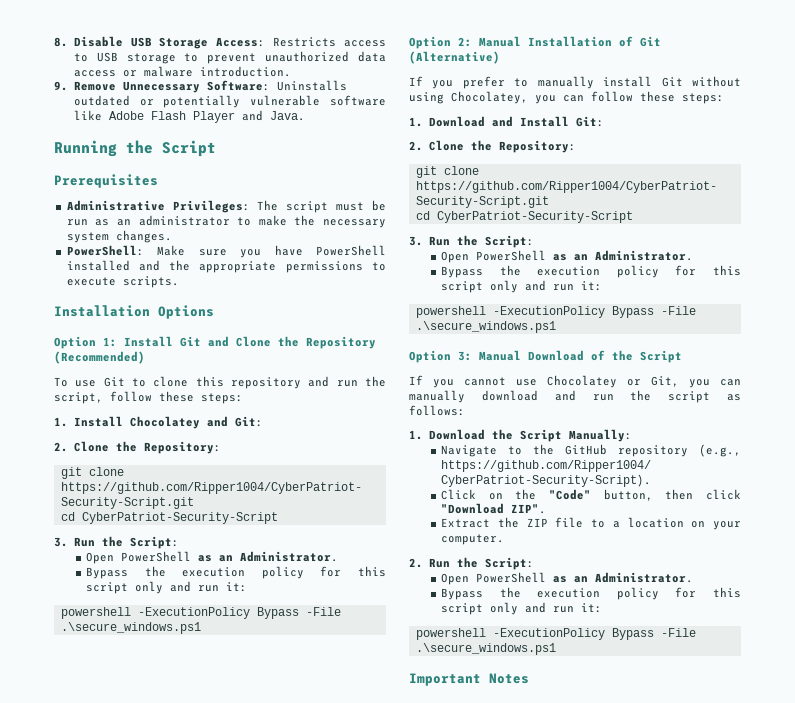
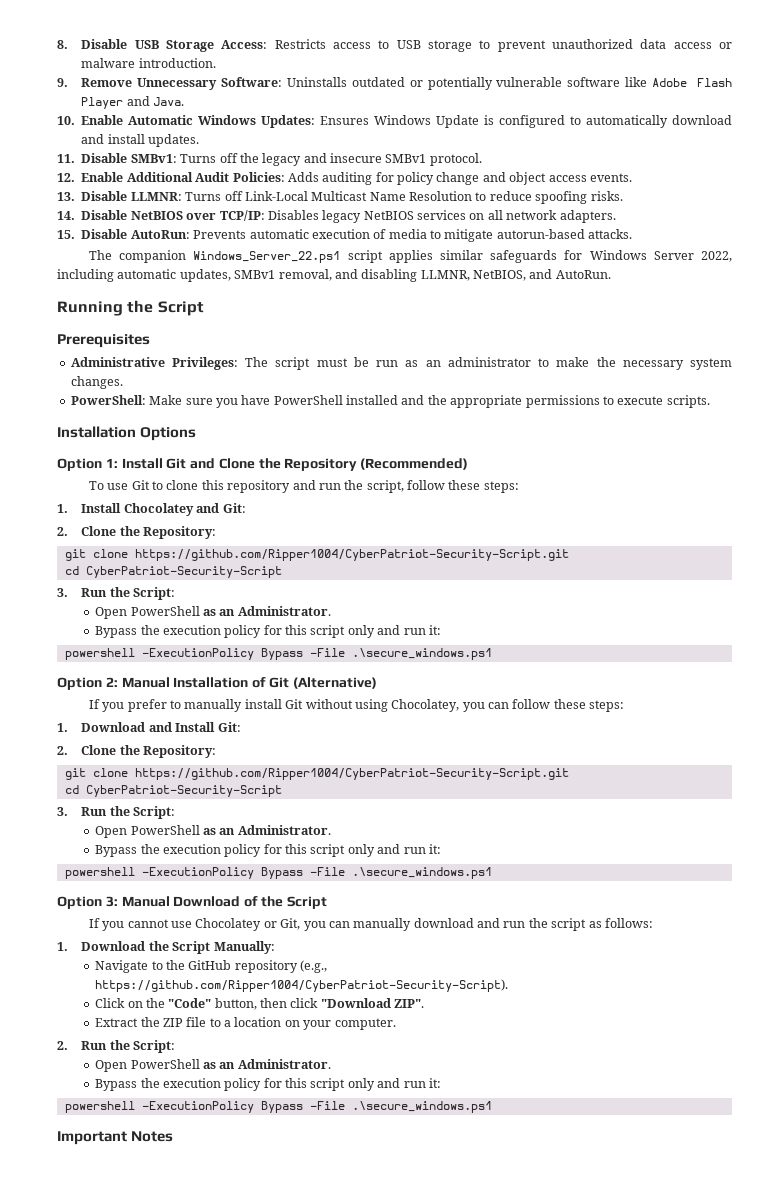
(305, 116) none -> [57,115,733,128] [81,134,200,147] [57,153,482,166] [57,172,632,185] [57,191,623,204] [57,210,616,223] [57,229,633,242] [88,250,733,263] [57,269,611,282] // 10. Enable Automatic Windows Updates: Ensures Windows Update is configured to automatically download and install updates. // 11. Disable SMBv1: Turns off the legacy and insecure SMBv1 protocol. // 12. Enable Additional Audit Policies: Adds auditing for policy change and object access events. // 13. Disable LLMNR: Turns off Link-Local Multicast Name Resolution to reduce spoofing risks. // 14. Disable NetBIOS over TCP/IP: Disables legacy NetBIOS services on all network adapters. // 15. Disable AutoRun: Prevents automatic execution of media to mitigate autorun-based attacks. // The companion Windows_Server_22.ps1 script applies similar safeguards for Windows Server 2022, including automatic updates, SMBv1 removal, and disabling LLMNR, NetBIOS, and AutoRun.

